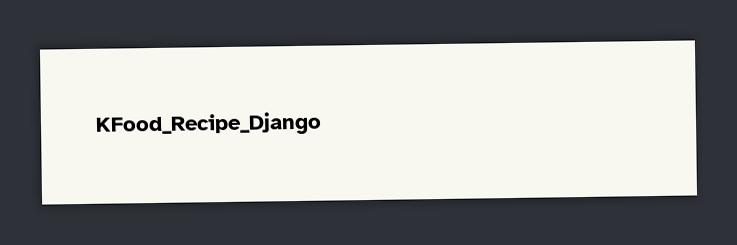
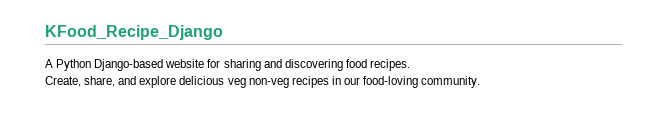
(322, 124) none -> [45,59,410,71] [45,76,481,88] // A Python Django-based website for sharing and discovering food recipes. // Create, share, and explore delicious veg non-veg recipes in our food-loving community.

